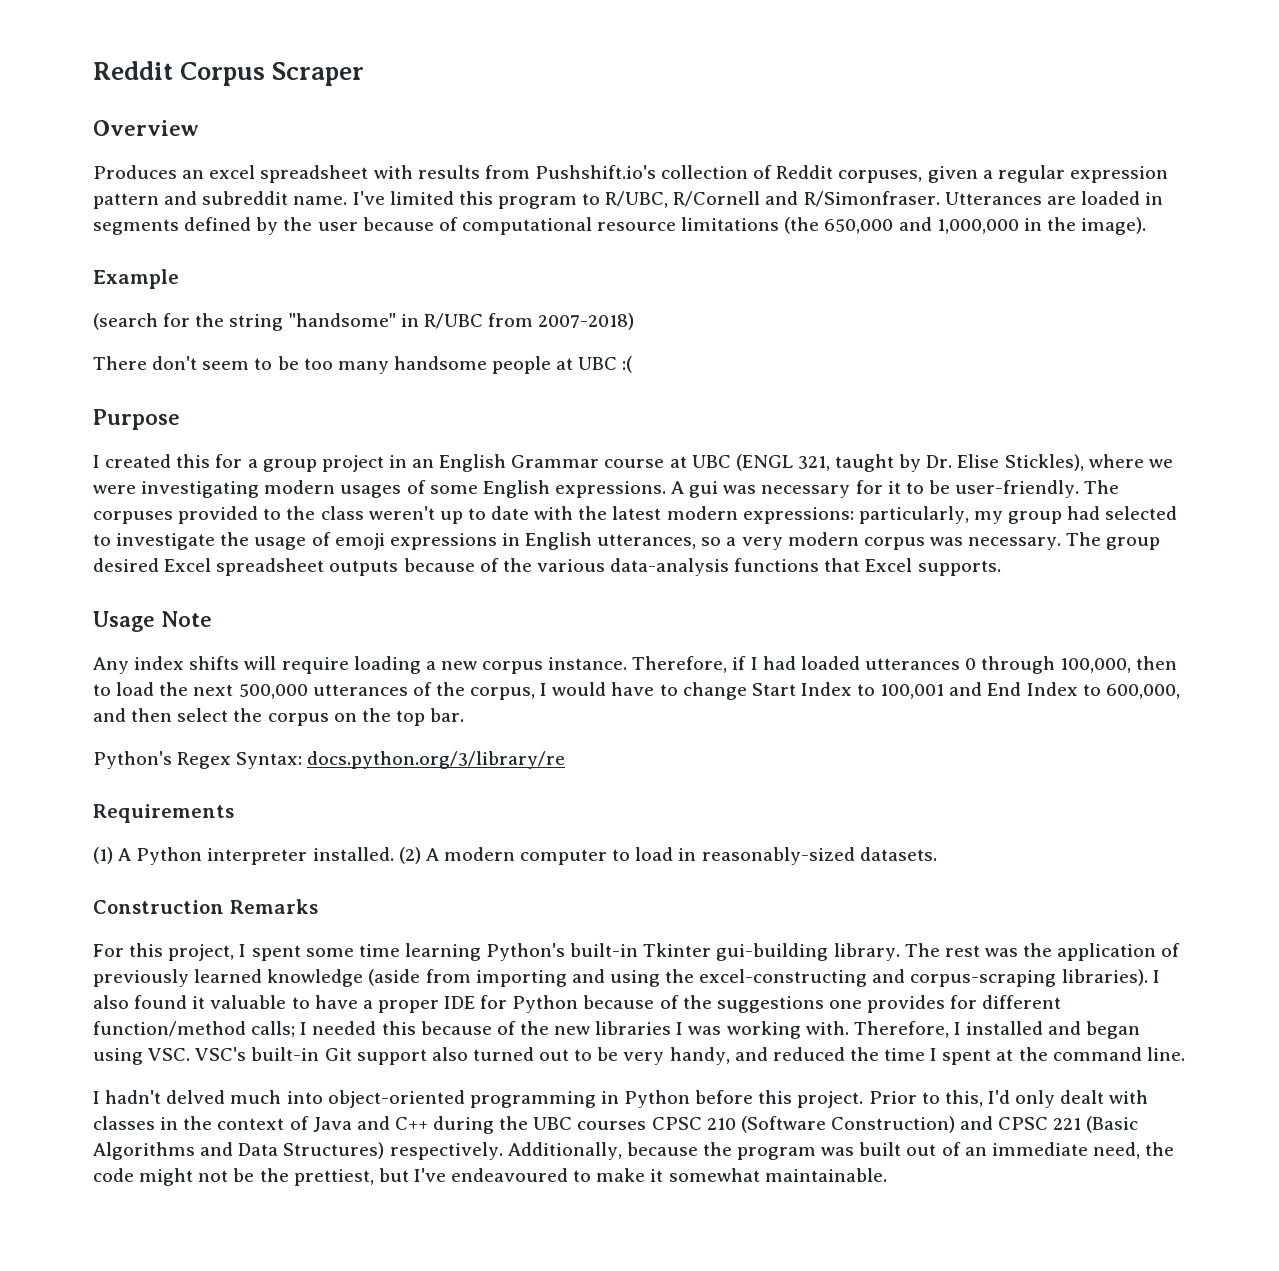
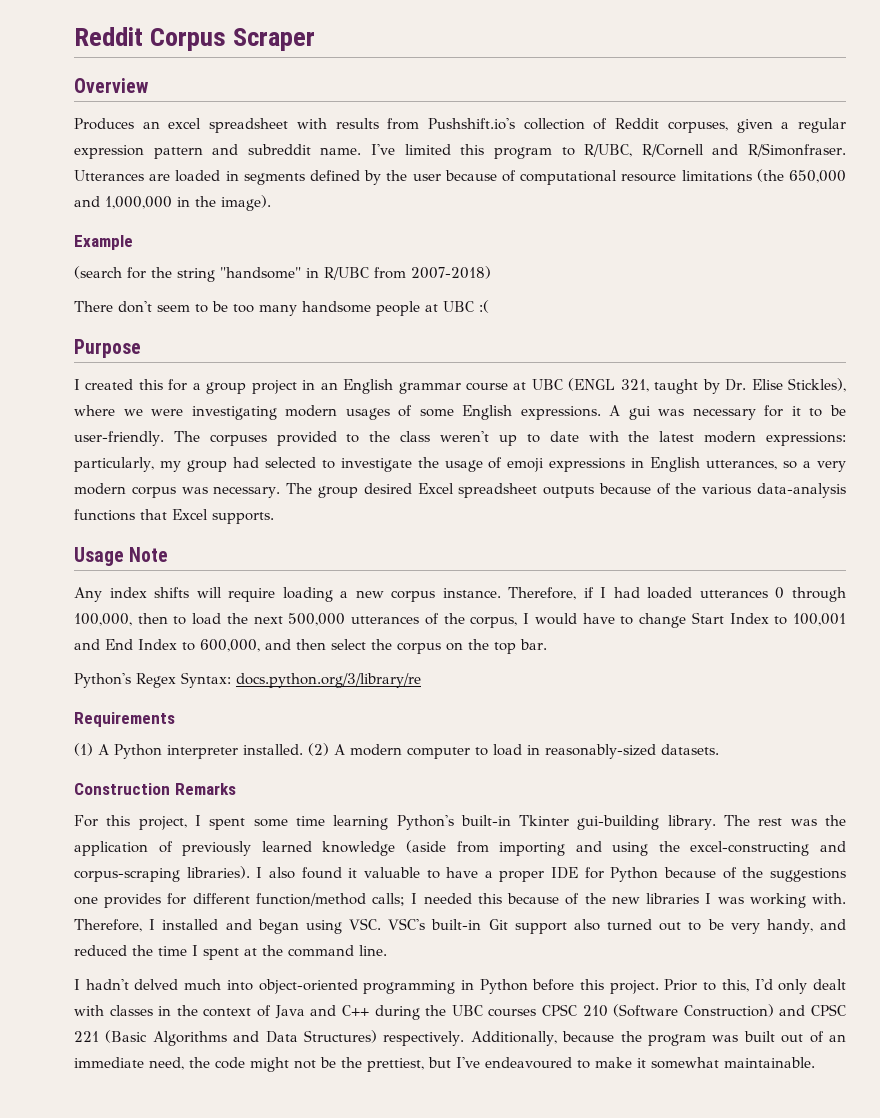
[511,455,600,468] Grammar -> [398,382,461,394] grammar

